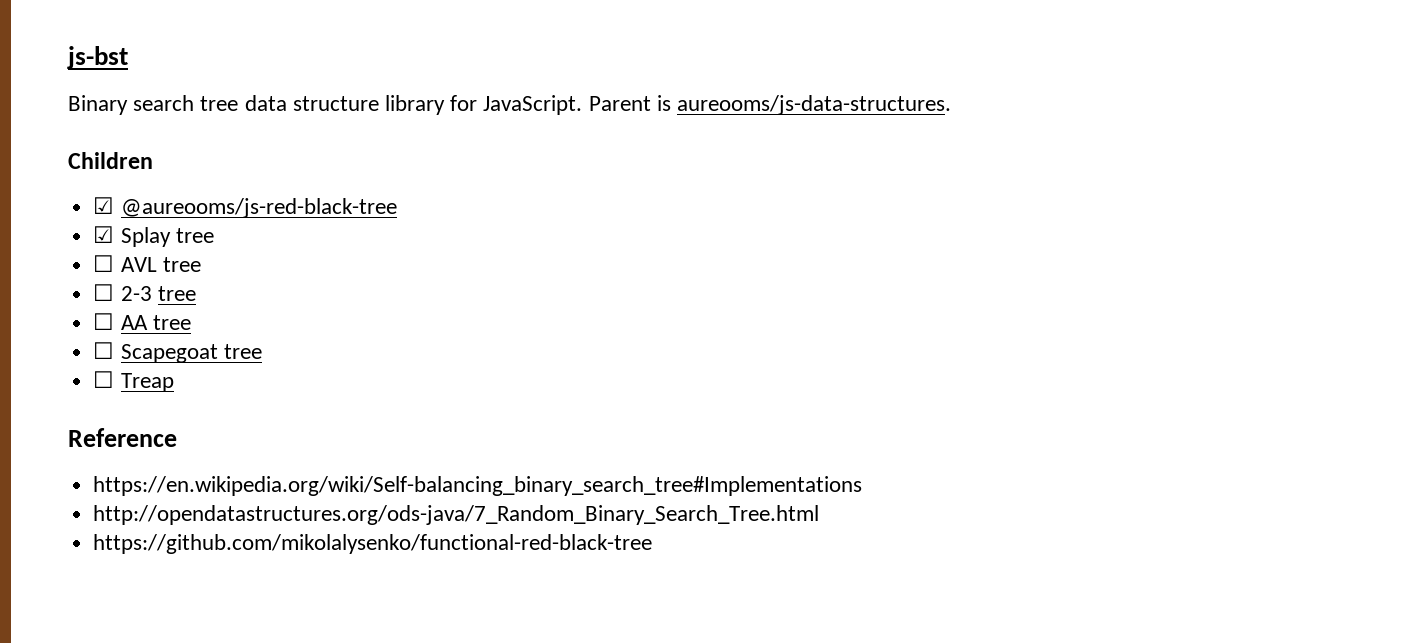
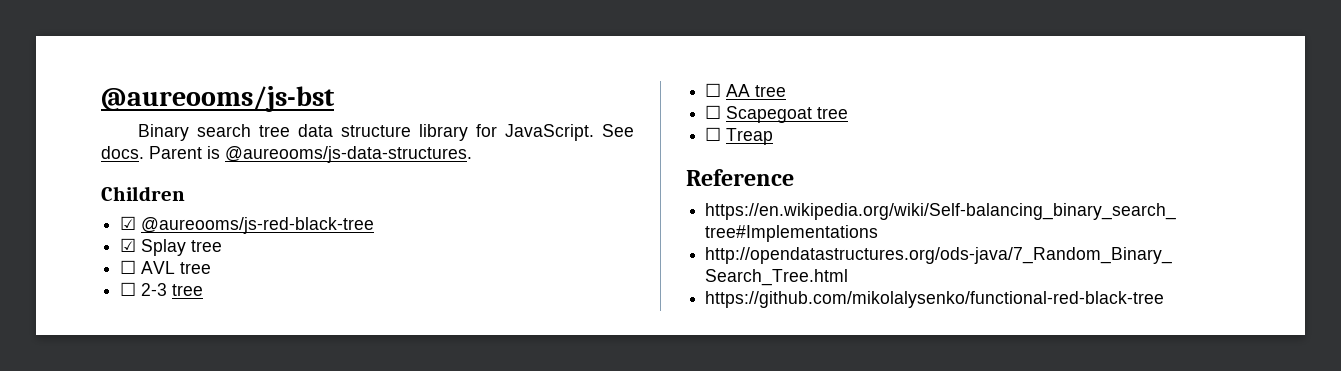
[67,46,128,69] js-bst -> [101,86,335,112] @aureooms/js-bst
(583, 105) none -> [602,124,634,137] [101,146,144,159] See docs.
[677,95,952,115] aureooms/js-data-structures. -> [225,146,472,163] @aureooms/js-data-structures.

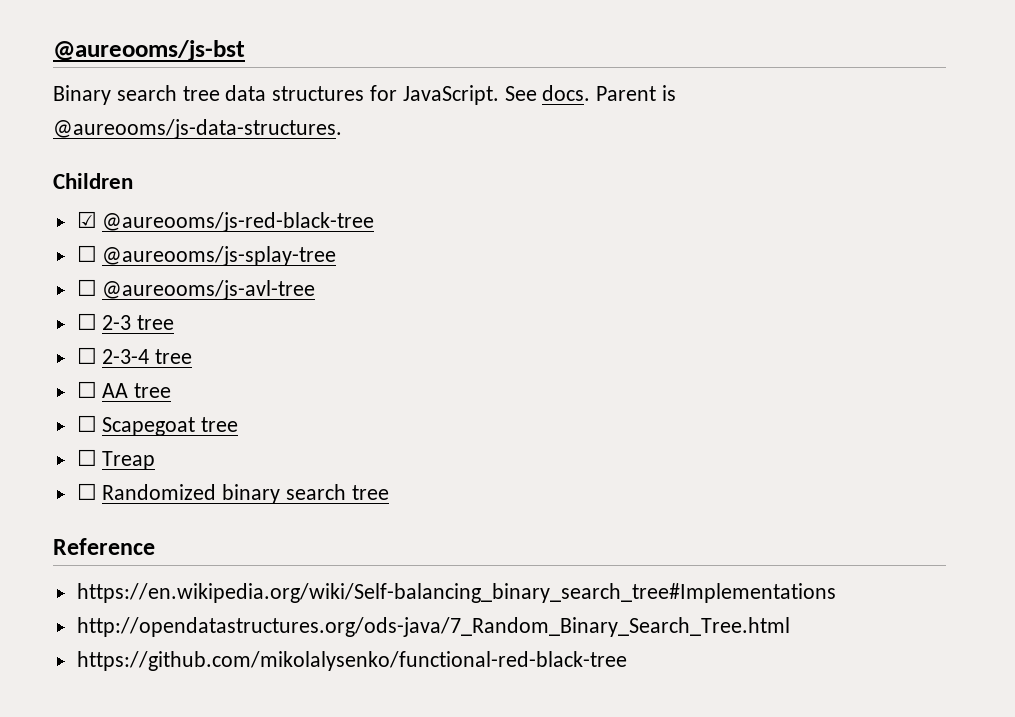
[340,124,468,141] structure library -> [272,86,365,101] structures
[120,238,223,256] [120,260,212,274] [120,282,168,296] ☑ Splay tree // ☐ AVL tree // ☐ 2-3 -> [76,245,337,266] [76,279,316,300] [76,313,175,330] [76,347,150,364] ☐ @aureooms/js-splay-tree // ☐ @aureooms/js-avl-tree // ☐ 2-3 tree // ☐ 2-3-4
(774, 136) none -> [76,483,389,504] // ☐ Randomized binary search tree

